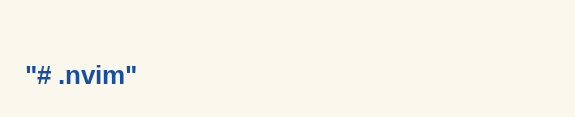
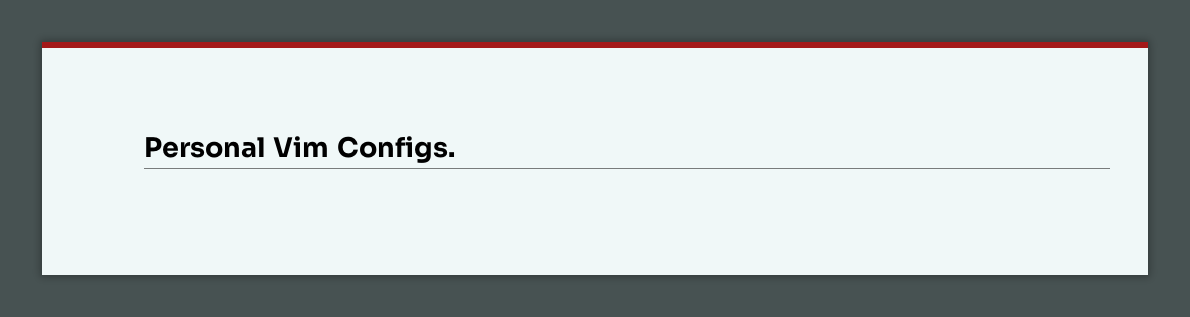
[25,65,138,84] "# .nvim" -> [144,136,455,163] Personal Vim Configs.

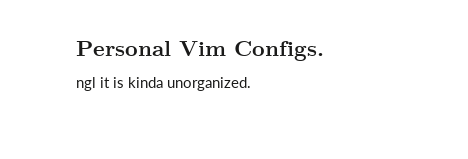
(455, 149) none -> [76,77,251,91] // ngl it is kinda unorganized.

